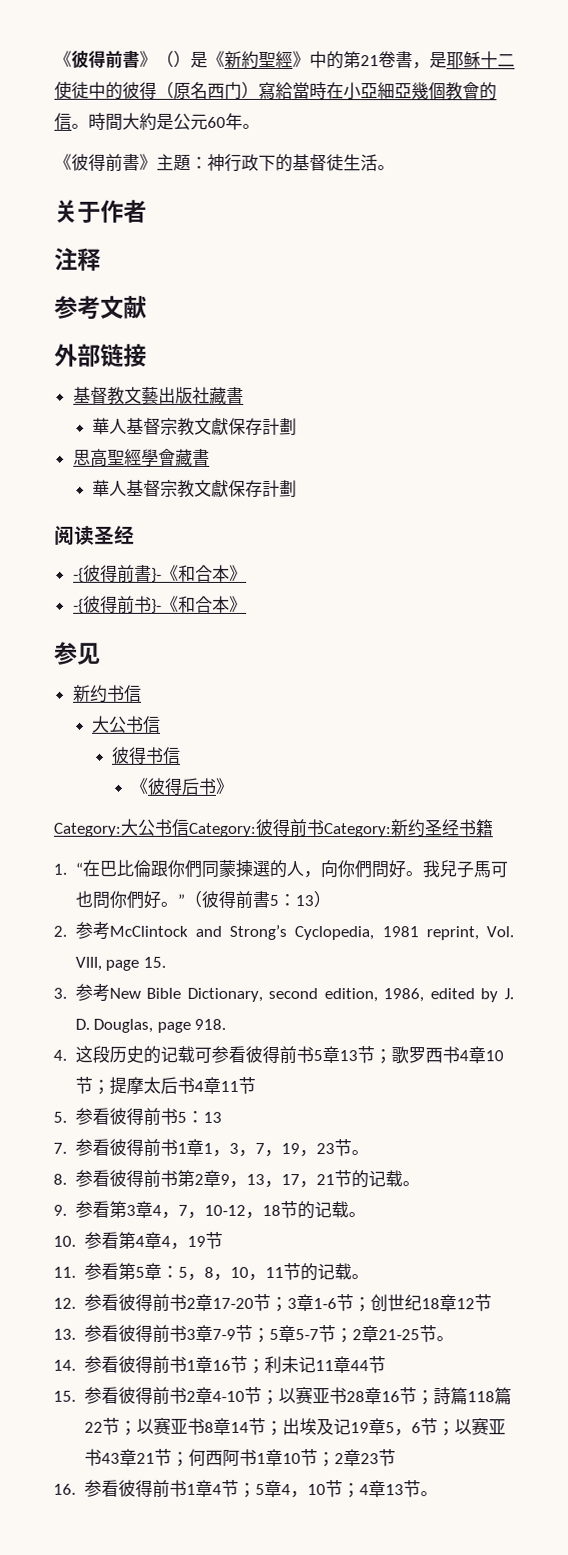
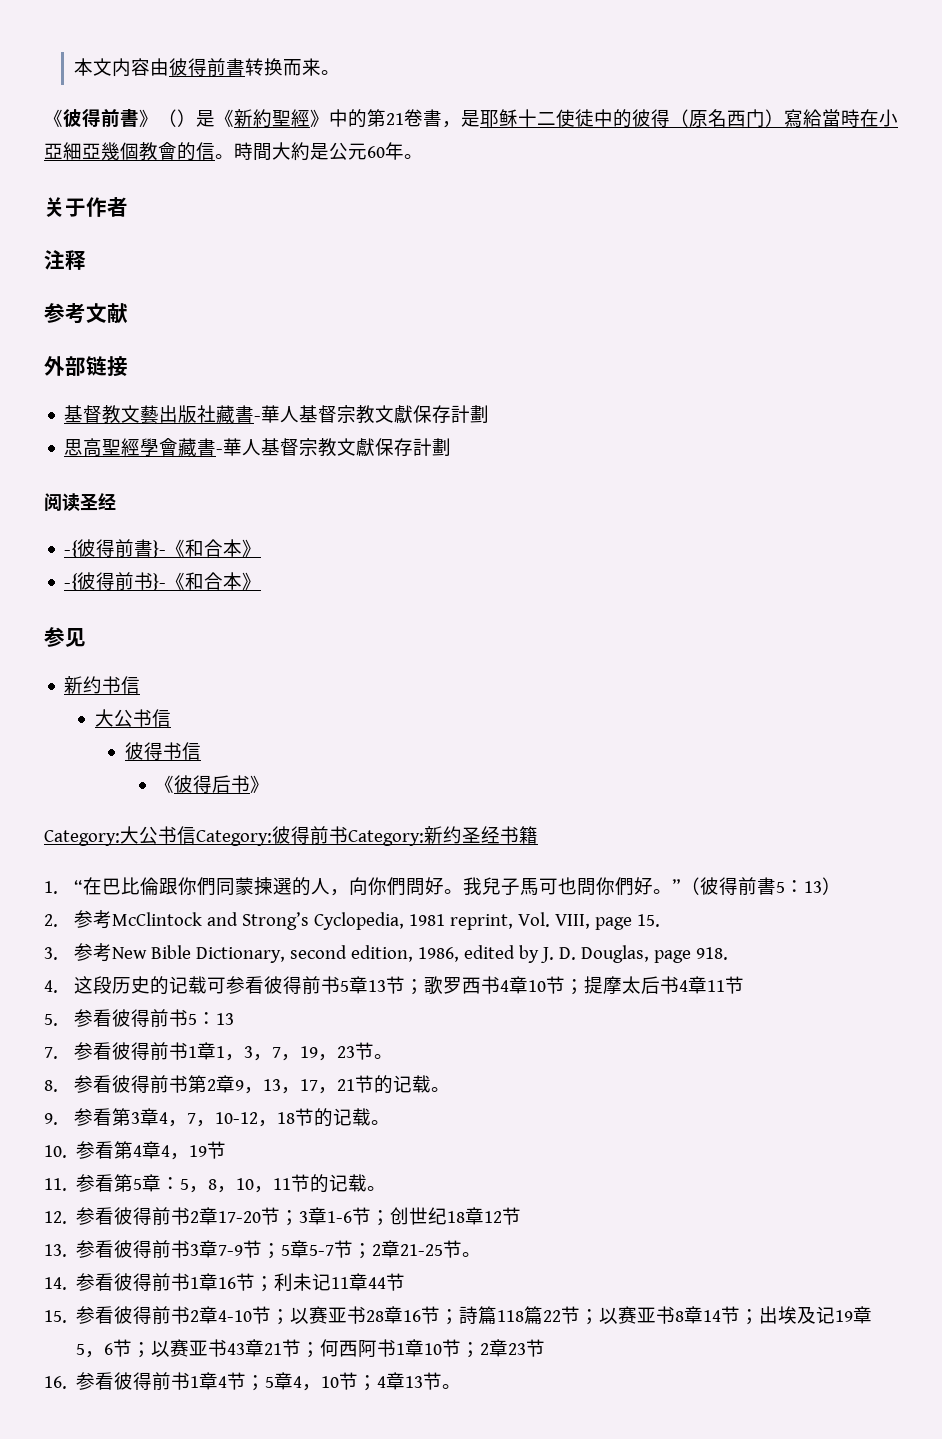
(54, 58) none -> [74,58,341,77] 本文内容由彼得前書转换而来。 //
[54,153,395,173] // 《彼得前書》主題：神行政下的基督徒生活。 -> (423, 156) none
(244, 395) // -> [254,416,262,421] -
(210, 457) // -> [216,449,224,454] -

